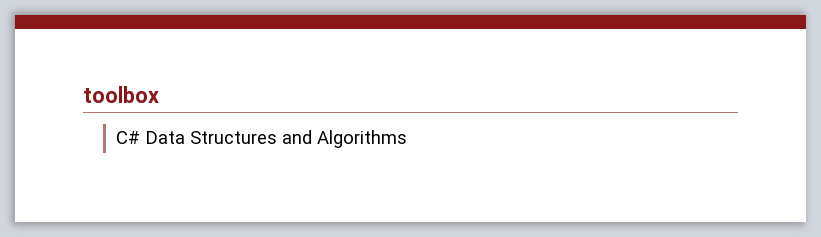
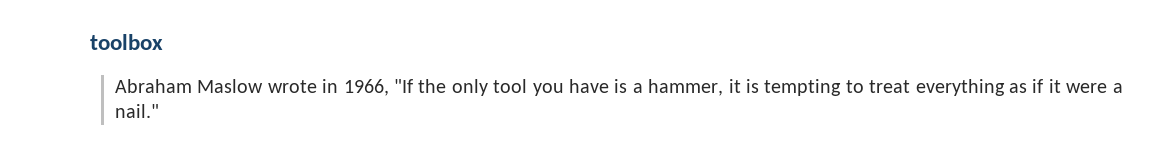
[116,130,408,148] C# Data Structures and Algorithms -> [115,79,1123,96] [115,104,160,118] Abraham Maslow wrote in 1966, "If the only tool you have is a hammer, it is tempting to treat everything as if it were a nail."

